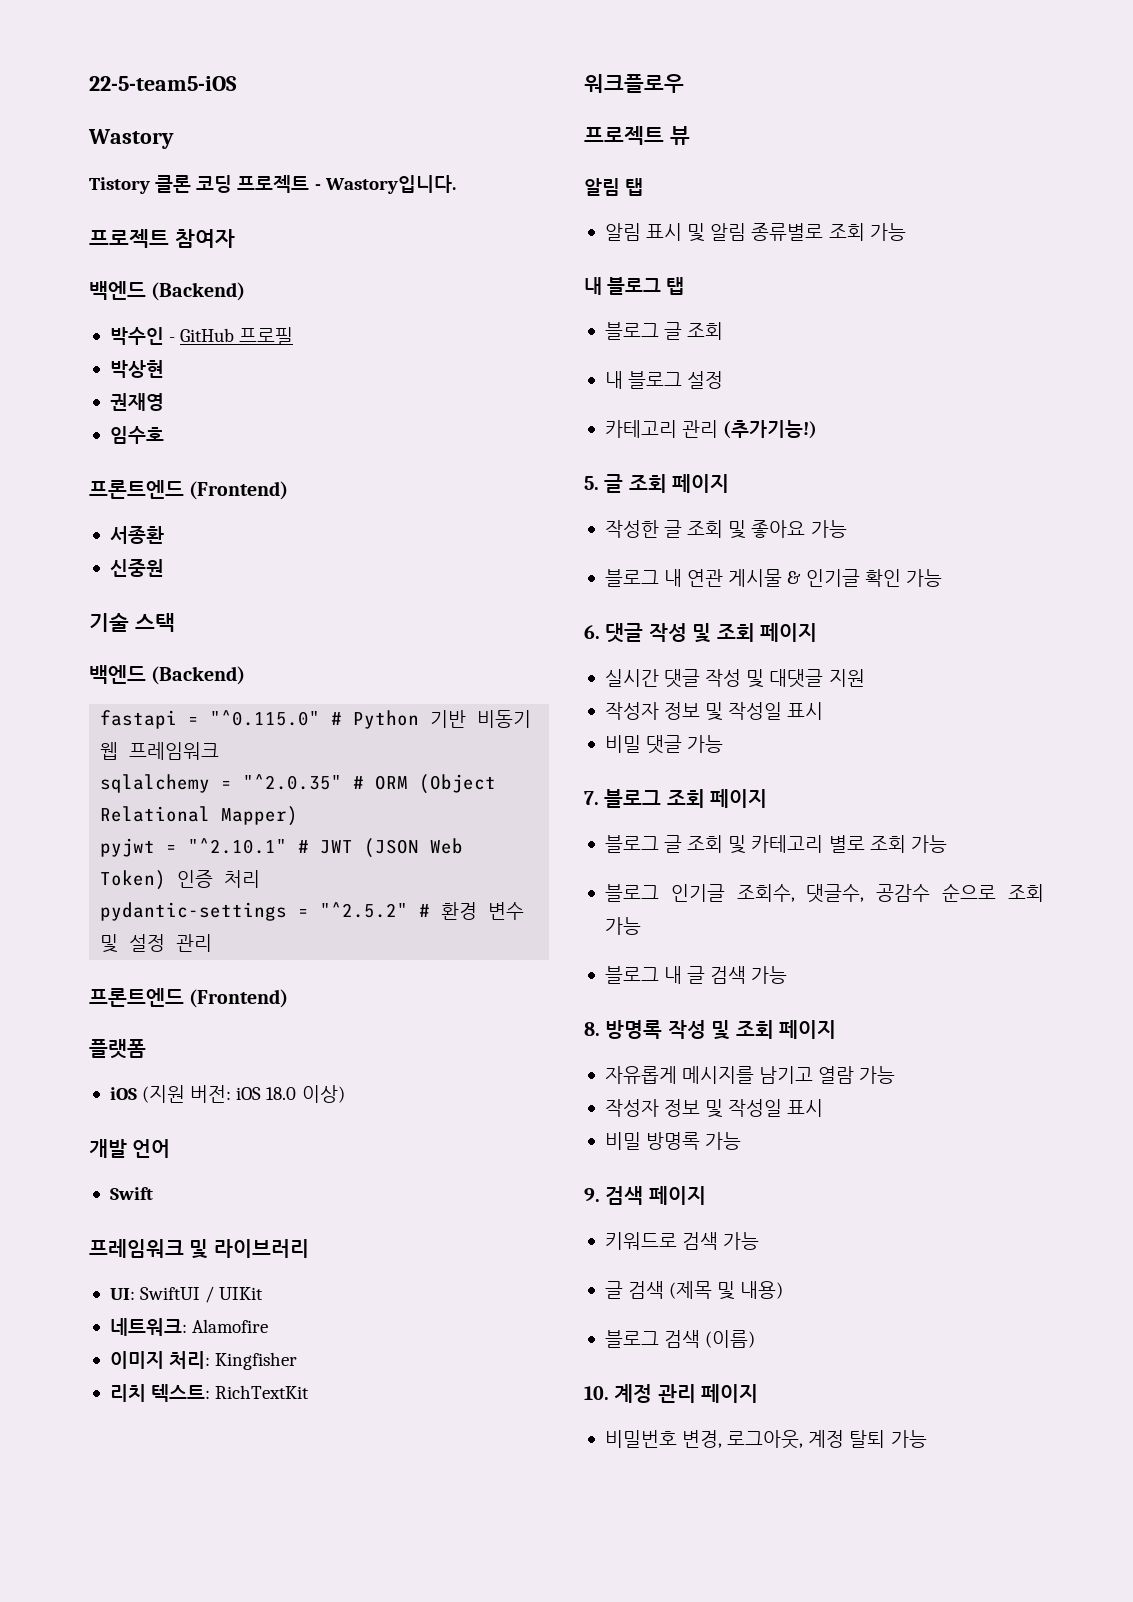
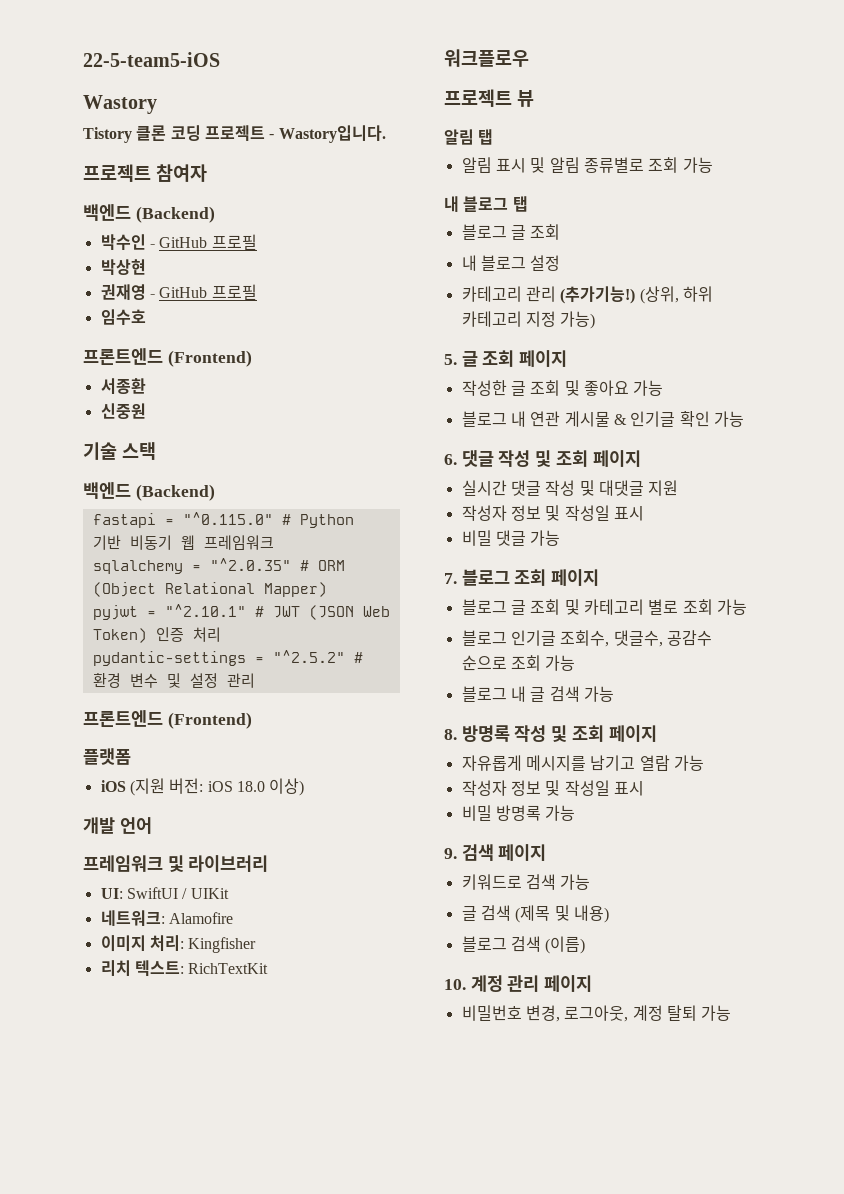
(164, 402) none -> [149,284,257,300] - GitHub 프로필
[109,1187,153,1200] // Swift -> (152, 825) none
(818, 429) none -> [639,286,713,304] [461,311,596,329] (상위, 하위 카테고리 지정 가능)

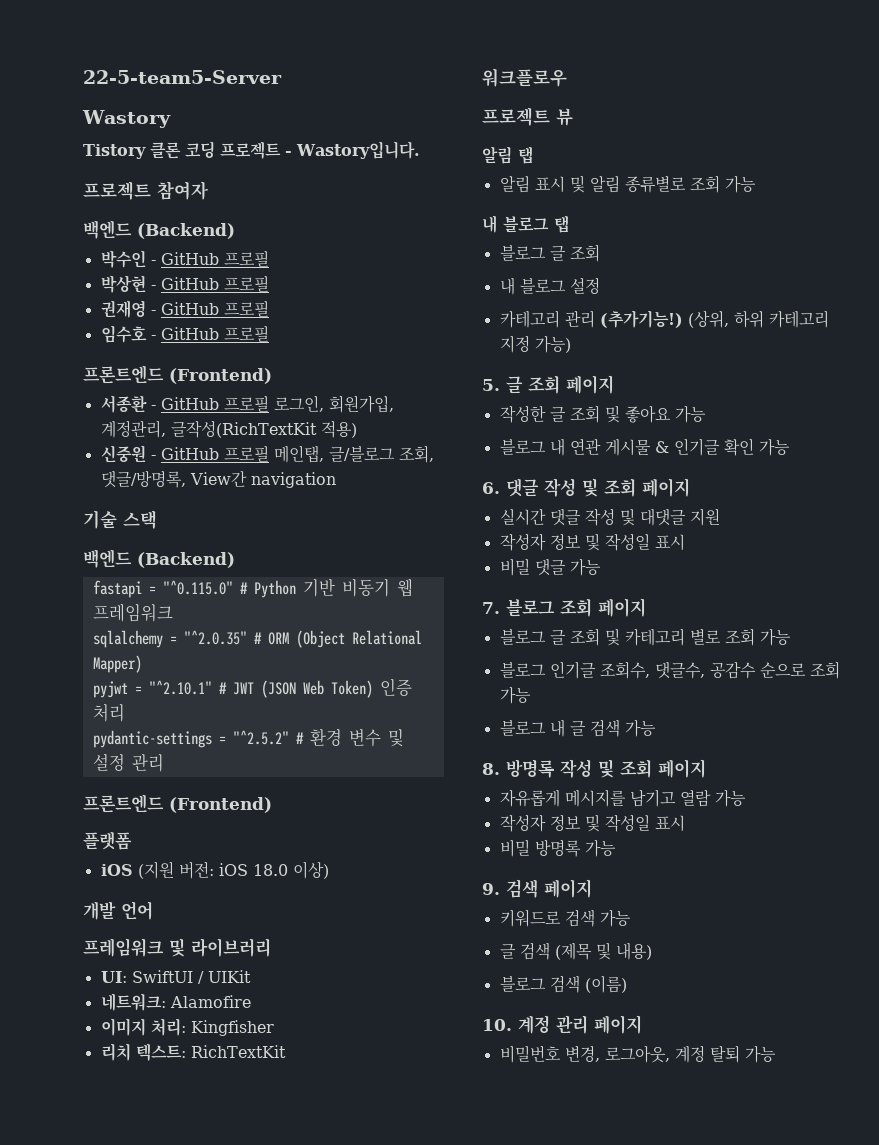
[83,52,220,67] 22-5-team5-iOS -> [83,70,282,84] 22-5-team5-Server
(146, 267) none -> [150,276,269,292] - GitHub 프로필
(146, 317) none -> [150,326,269,342] - GitHub 프로필
[100,403,146,419] // 신중원 -> [150,395,394,413] [100,420,357,438] [100,445,434,463] [100,470,336,488] - GitHub 프로필 로그인, 회원가입, 계정관리, 글작성(RichTextKit 적용) // 신중원 - GitHub 프로필 메인탭, 글/블로그 조회, 댓글/방명록, View간 navigation

